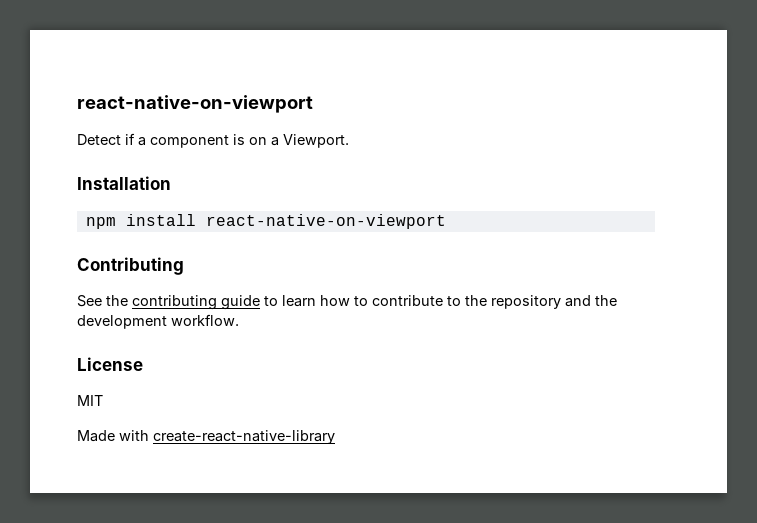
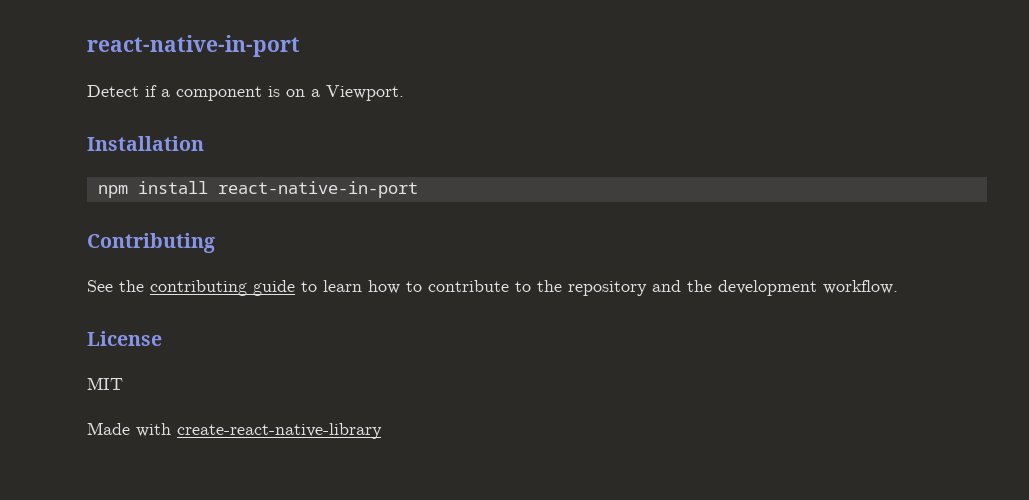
[77,95,313,113] react-native-on-viewport -> [87,35,300,57] react-native-in-port
[205,214,446,229] react-native-on-viewport -> [217,181,418,198] react-native-in-port

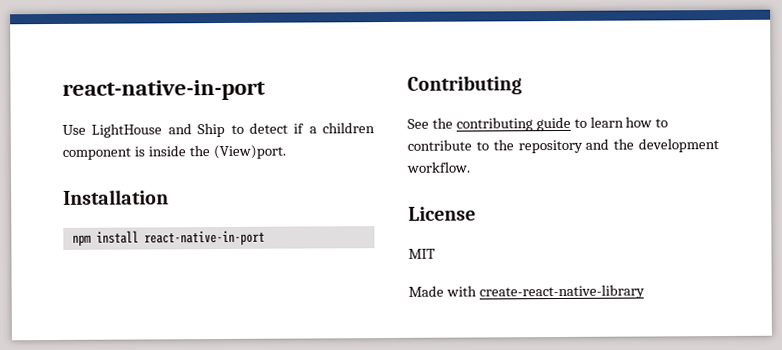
[87,35,300,57] [87,85,139,97] react-native-in-port // Detect -> [62,79,266,101] [62,122,288,138] react-native-in-port // Use LightHouse and Ship to detect
(170, 93) none -> [322,122,375,134] children
[286,85,404,101] on a Viewport. -> [147,144,286,160] inside the (View)port.

